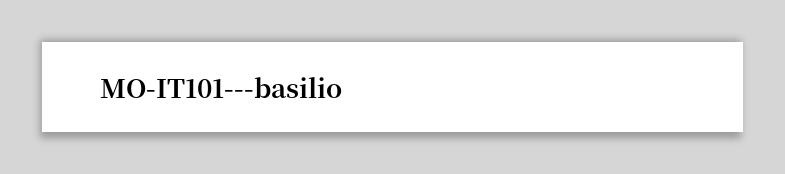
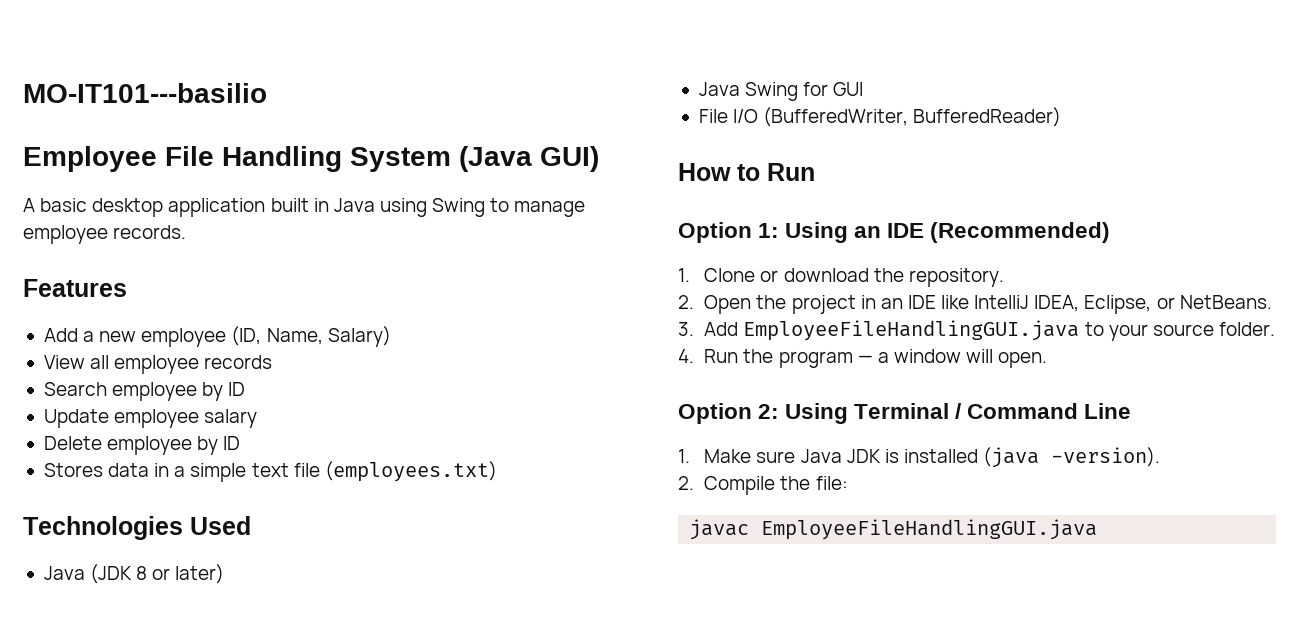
(342, 87) none -> [23,146,599,172] [23,198,586,217] [23,225,187,244] [23,279,127,297] [43,326,391,347] [43,355,273,374] [43,382,246,401] [43,409,258,428] [43,436,241,455] [43,461,497,482] [23,516,251,540] [43,564,225,584] [698,82,864,101] [698,107,1062,127] [678,163,815,181] [678,222,1111,243] [678,268,1004,287] [678,295,1272,314] [678,320,1275,341] [678,349,1048,368] [678,403,1132,424] [678,447,1161,468] [678,476,848,495] [689,519,1098,540] // Employee File Handling System (Java GUI) // A basic desktop application built in Java using Swing to manage employee records. // Features // Add a new employee (ID, Name, Salary) // View all employee records // Search employee by ID // Update employee salary // Delete employee by ID // Stores data in a simple text file (employees.txt) // Technologies Used // Java (JDK 8 or later) // Java Swing for GUI // File I/O (BufferedWriter, BufferedReader) // How to Run // Option 1: Using an IDE (Recommended) // 1. Clone or download the repository. // 2. Open the project in an IDE like IntelliJ IDEA, Eclipse, or NetBeans. // 3. Add EmployeeFileHandlingGUI.java to your source folder. // 4. Run the program — a window will open. // Option 2: Using Terminal / Command Line // 1. Make sure Java JDK is installed (java -version). // 2. Compile the file: // javac EmployeeFileHandlingGUI.java

